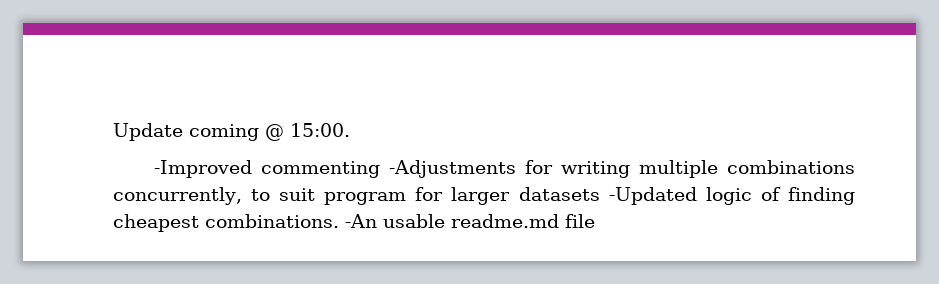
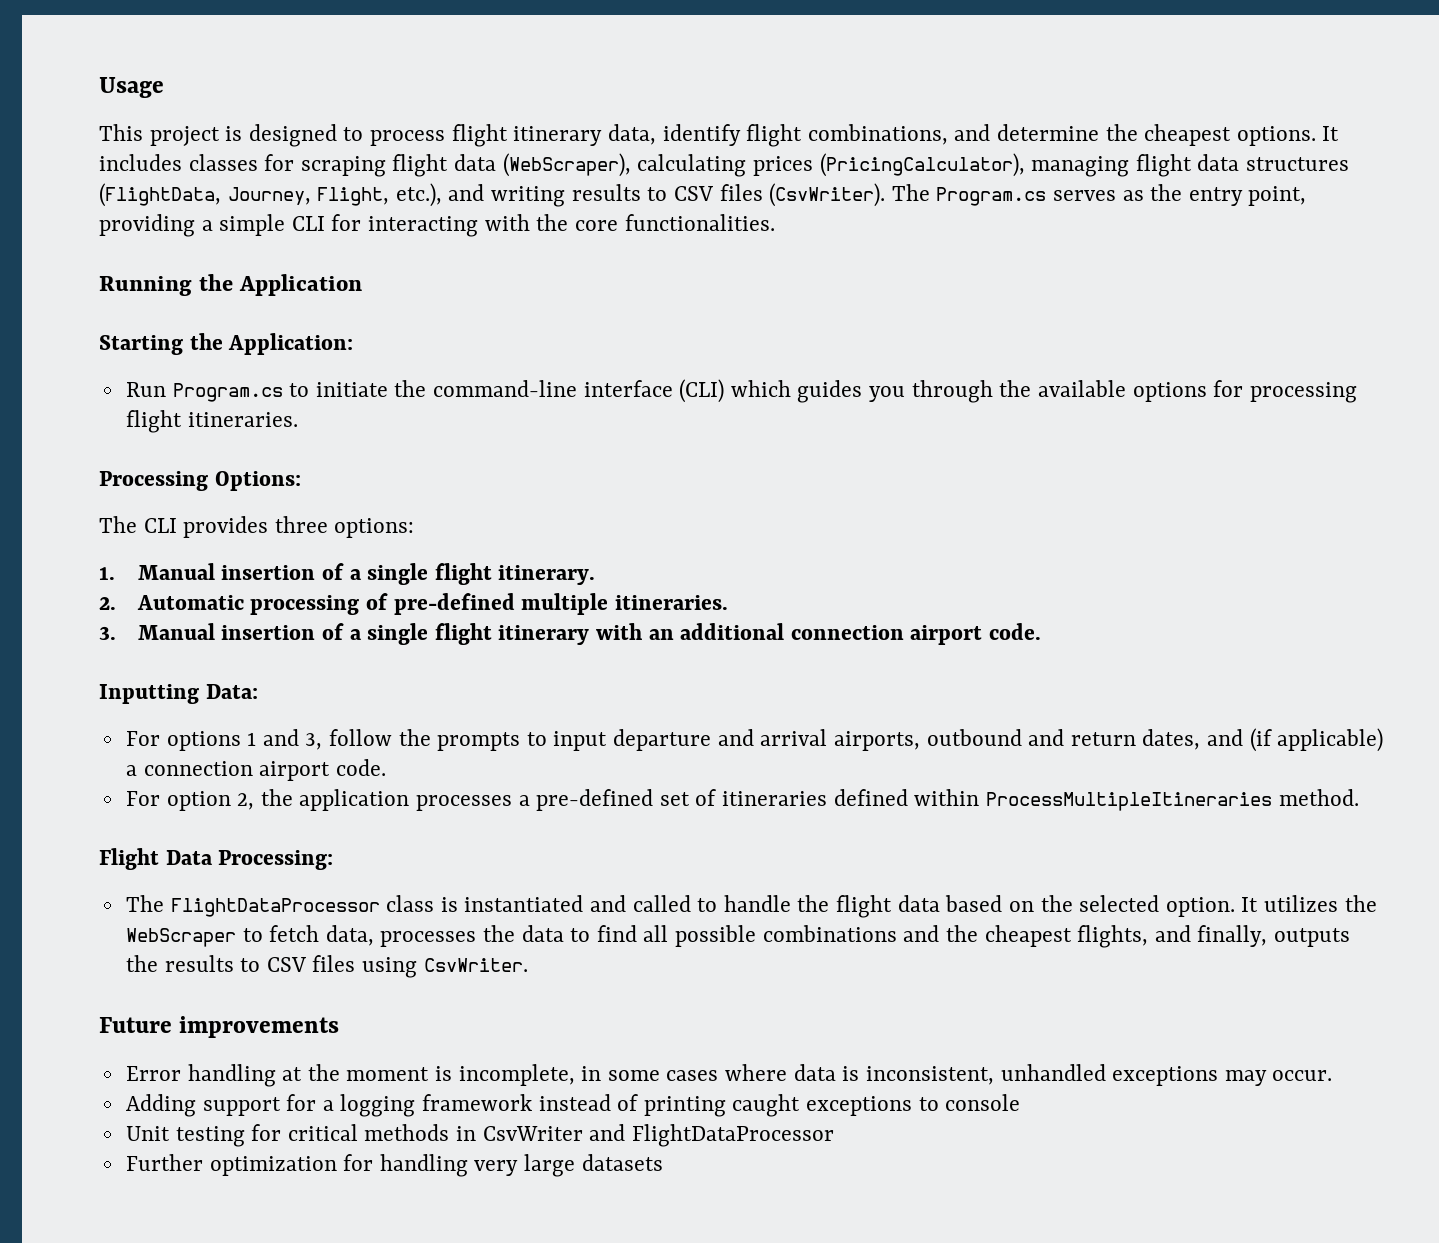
[113,123,350,141] [154,160,856,178] [113,187,855,205] [113,214,595,232] Update coming @ 15:00. // -Improved commenting -Adjustments for writing multiple combinations concurrently, to suit program for larger datasets -Updated logic of finding cheapest combinations. -An usable readme.md file -> [99,77,164,98] [99,124,1340,147] [99,153,1349,177] [99,183,1307,207] [99,214,775,237] [99,274,362,296] [99,333,354,355] [125,379,1357,403] [125,410,298,433] [99,471,301,491] [99,516,415,538] [99,563,596,585] [99,593,728,615] [99,623,1042,645] [99,684,258,704] [125,728,1384,752] [125,759,386,781] [125,789,1359,811] [99,848,334,870] [125,895,1377,918] [125,925,1351,948] [125,955,528,978] [99,1016,340,1038] [125,1064,1333,1087] [125,1094,1021,1117] [125,1124,834,1147] [125,1154,663,1177] Usage // This project is designed to process flight itinerary data, identify flight combinations, and determine the cheapest options. It includes classes for scraping flight data (WebScraper), calculating prices (PricingCalculator), managing flight data structures (FlightData, Journey, Flight, etc.), and writing results to CSV files (CsvWriter). The Program.cs serves as the entry point, providing a simple CLI for interacting with the core functionalities. // Running the Application // Starting the Application: // Run Program.cs to initiate the command-line interface (CLI) which guides you through the available options for processing flight itineraries. // Processing Options: // The CLI provides three options: // 1. Manual insertion of a single flight itinerary. // 2. Automatic processing of pre-defined multiple itineraries. // 3. Manual insertion of a single flight itinerary with an additional connection airport code. // Inputting Data: // For options 1 and 3, follow the prompts to input departure and arrival airports, outbound and return dates, and (if applicable) a connection airport code. // For option 2, the application processes a pre-defined set of itineraries defined within ProcessMultipleItineraries method. // Flight Data Processing: // The FlightDataProcessor class is instantiated and called to handle the flight data based on the selected option. It utilizes the WebScraper to fetch data, processes the data to find all possible combinations and the cheapest flights, and finally, outputs the results to CSV files using CsvWriter. // Future improvements // Error handling at the moment is incomplete, in some cases where data is inconsistent, unhandled exceptions may occur. // Adding support for a logging framework instead of printing caught exceptions to console // Unit testing for critical methods in CsvWriter and FlightDataProcessor // Further optimization for handling very large datasets

